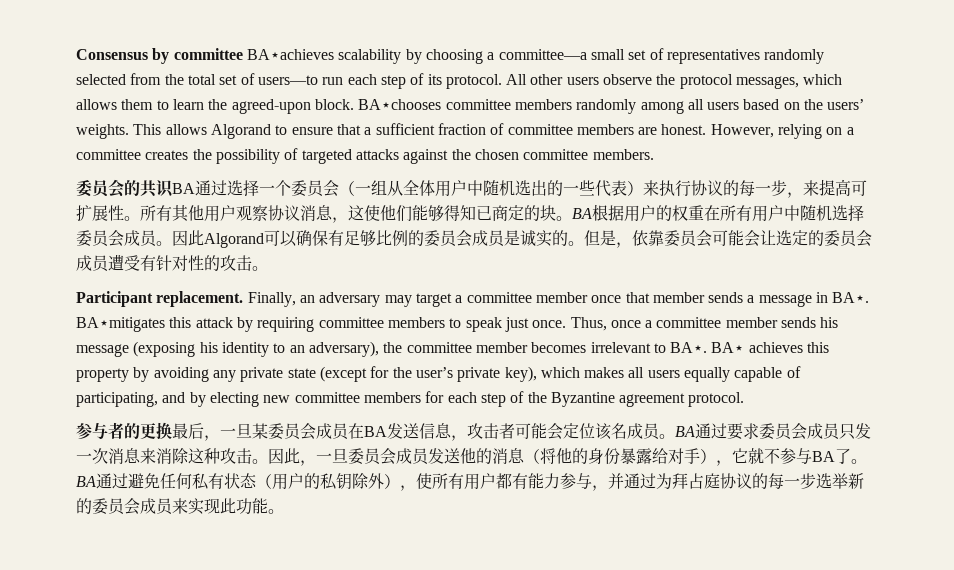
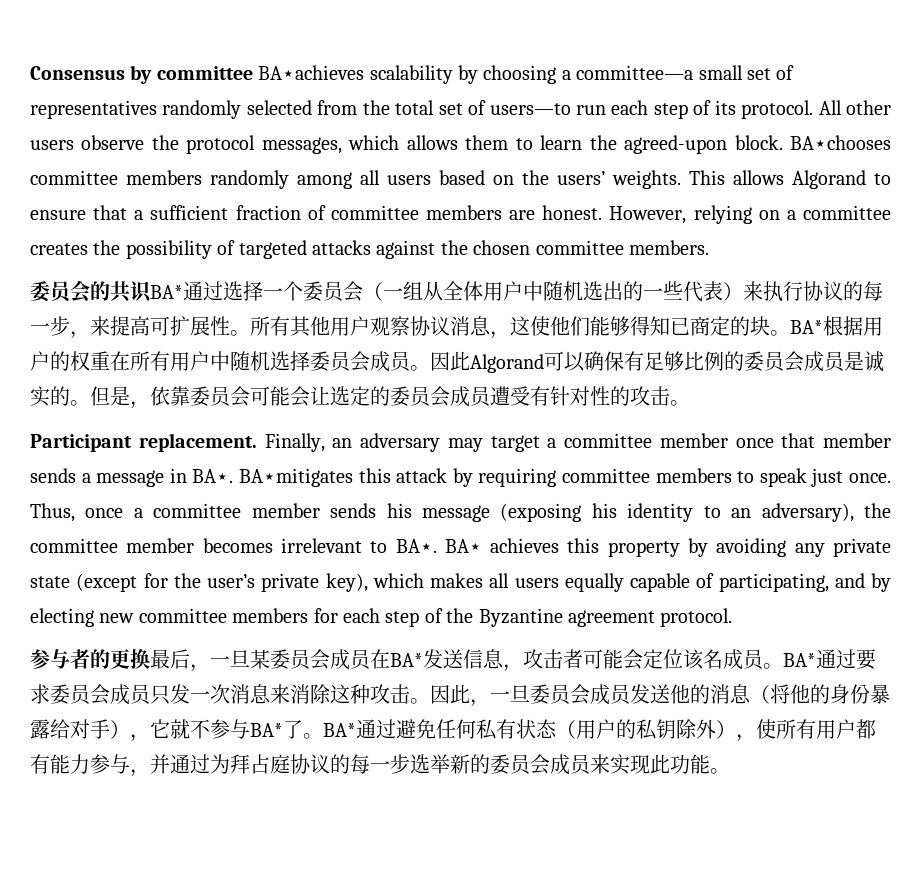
[172,183,195,194] BA -> [150,285,183,299] BA*
[572,208,592,219] BA -> [790,320,823,334] BA*
[364,426,387,437] BA -> [390,653,423,667] BA*
[675,426,695,437] BA -> [783,653,816,667] BA*
[812,448,867,464] [76,476,96,487] BA了。BA -> [250,720,356,739] BA*了。BA*

